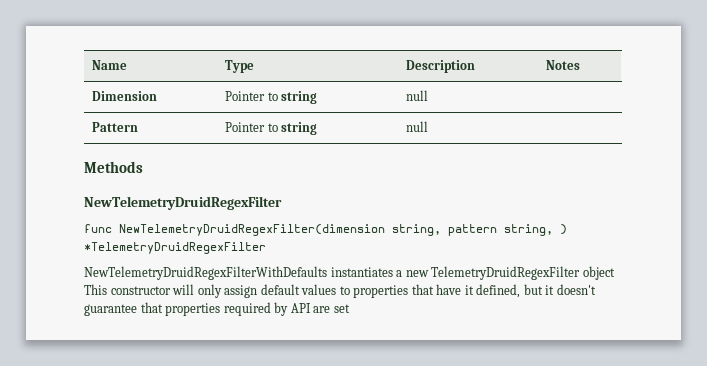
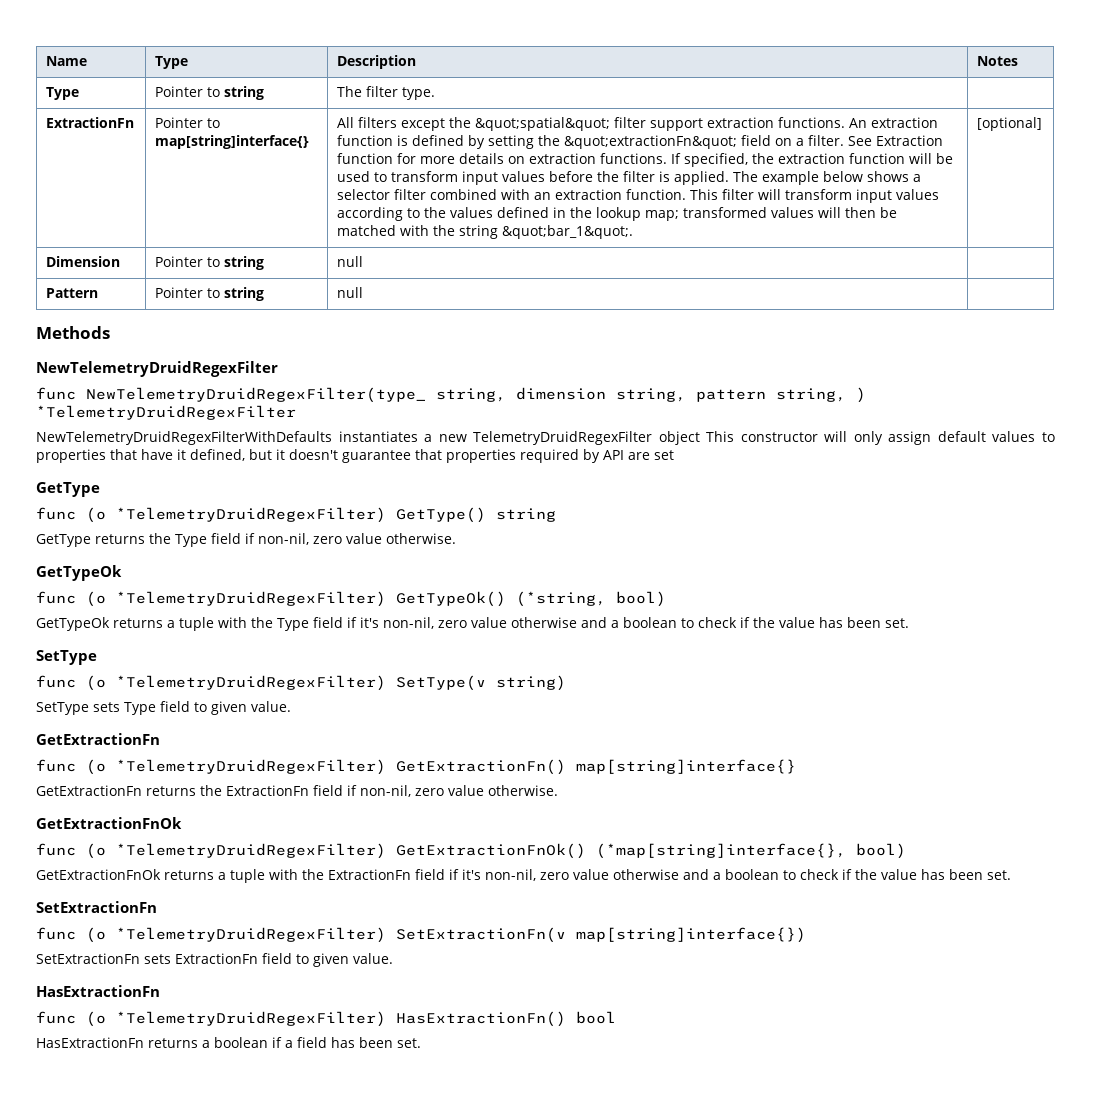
(581, 65) none -> [46,87,80,100] [155,86,265,100] [337,86,436,100] [46,117,135,128] [155,117,221,128] [155,135,310,149] [337,117,939,131] [337,135,944,149] [337,153,954,167] [337,171,922,185] [337,189,940,203] [337,207,898,221] [337,225,634,239] [977,117,1043,131] // Type | Pointer to string | The filter type. | // ExtractionFn | Pointer to map[string]interface{} | All filters except the &quot;spatial&quot; filter support extraction functions. An extraction function is defined by setting the &quot;extractionFn&quot; field on a filter. See Extraction function for more details on extraction functions. If specified, the extraction function will be used to transform input values before the filter is applied. The example below shows a selector filter combined with an extraction function. This filter will transform input values according to the values defined in the lookup map; transformed values will then be matched with the string &quot;bar_1&quot;. | [optional]
[119,224,385,236] NewTelemetryDruidRegexFilter(dimension -> [86,387,606,403] NewTelemetryDruidRegexFilter(type_ string, dimension
(350, 308) none -> [36,482,100,497] [36,507,556,523] [36,533,456,547] [36,565,122,581] [36,591,666,607] [36,617,909,631] [36,650,97,665] [36,675,566,691] [36,701,291,715] [36,733,160,745] [36,759,796,775] [36,785,558,797] [36,817,182,829] [36,843,906,859] [36,869,1011,883] [36,901,157,913] [36,927,806,943] [36,953,393,967] [36,985,160,997] [36,1011,616,1027] [36,1037,421,1048] // GetType // func (o *TelemetryDruidRegexFilter) GetType() string // GetType returns the Type field if non-nil, zero value otherwise. // GetTypeOk // func (o *TelemetryDruidRegexFilter) GetTypeOk() (*string, bool) // GetTypeOk returns a tuple with the Type field if it's non-nil, zero value otherwise and a boolean to check if the value has been set. // SetType // func (o *TelemetryDruidRegexFilter) SetType(v string) // SetType sets Type field to given value. // GetExtractionFn // func (o *TelemetryDruidRegexFilter) GetExtractionFn() map[string]interface{} // GetExtractionFn returns the ExtractionFn field if non-nil, zero value otherwise. // GetExtractionFnOk // func (o *TelemetryDruidRegexFilter) GetExtractionFnOk() (*map[string]interface{}, bool) // GetExtractionFnOk returns a tuple with the ExtractionFn field if it's non-nil, zero value otherwise and a boolean to check if the value has been set. // SetExtractionFn // func (o *TelemetryDruidRegexFilter) SetExtractionFn(v map[string]interface{}) // SetExtractionFn sets ExtractionFn field to given value. // HasExtractionFn // func (o *TelemetryDruidRegexFilter) HasExtractionFn() bool // HasExtractionFn returns a boolean if a field has been set.

